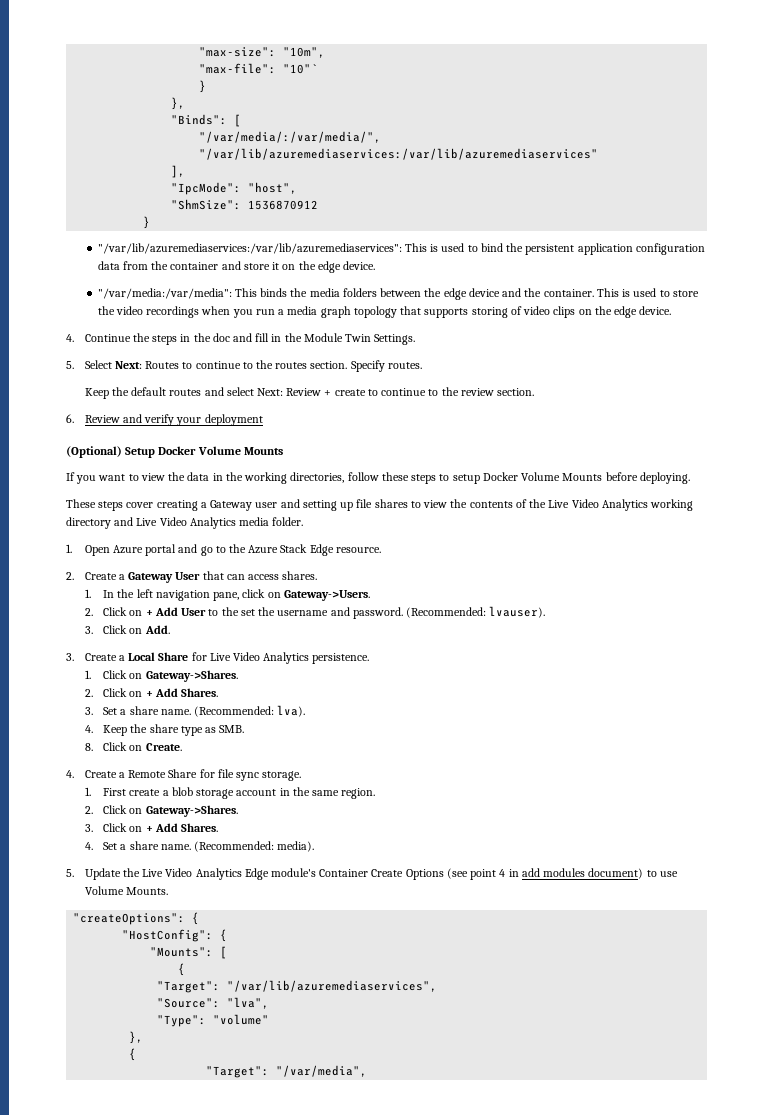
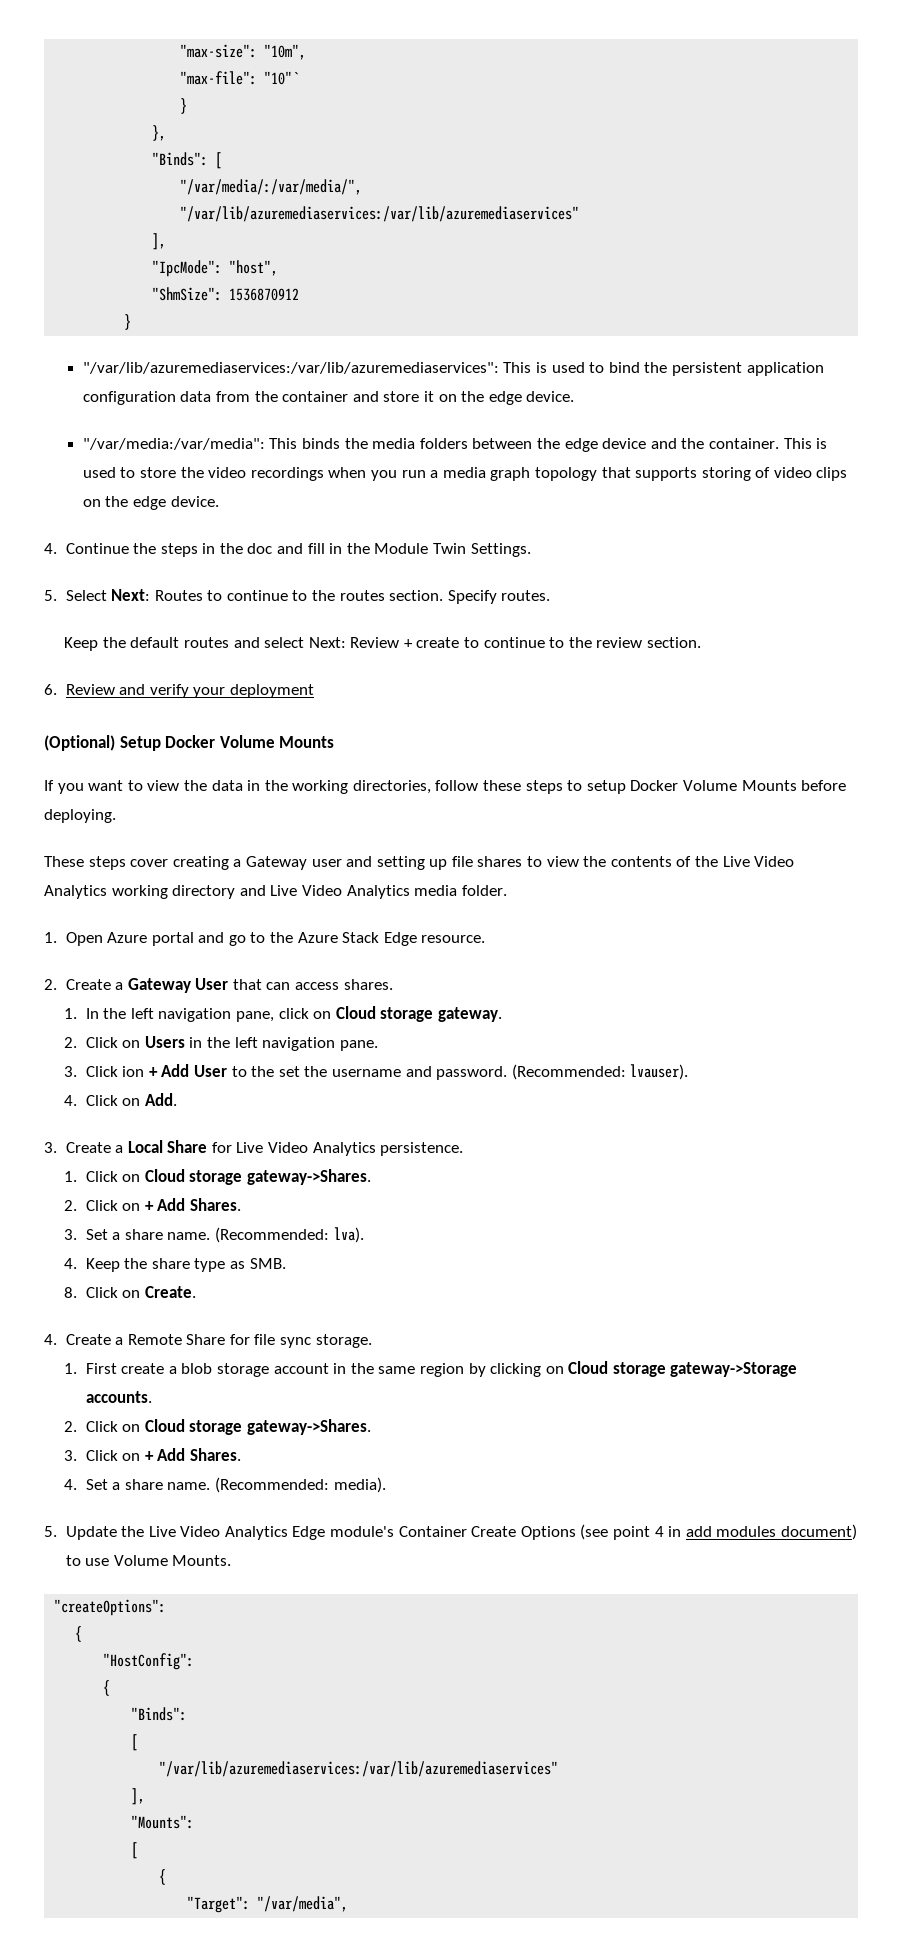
[283,590,370,601] [84,607,143,616] Gateway->Users. // 2. Click on -> [335,1006,502,1022] [64,1036,378,1051] [64,1066,145,1077] Cloud storage gateway. // 2. Click on Users in the left navigation pane. // 3. Click ion
[84,626,93,634] 3. -> [64,1095,78,1106] 4.
[145,670,238,682] Gateway->Shares. -> [144,1169,371,1185] Cloud storage gateway->Shares.
[341,788,376,799] [84,805,238,817] region. // 2. Click on Gateway->Shares. -> [419,1361,798,1377] [85,1391,152,1403] [64,1419,371,1435] region by clicking on Cloud storage gateway->Storage accounts. // 2. Click on Cloud storage gateway->Shares.
(186, 919) none -> (167, 1607) //
[220,929,228,942] { -> [103,1680,111,1696] [131,1707,188,1721] [131,1734,139,1751] [159,1761,559,1777] [131,1788,146,1805] // { // "Binds": // [ // "/var/lib/azuremediaservices:/var/lib/azuremediaservices" // ],
(214, 952) none -> (195, 1822) //
[157,980,438,993] [157,997,270,1009] [157,1014,270,1027] [129,1031,144,1044] [129,1048,137,1061] // "Target": "/var/lib/azuremediaservices", // "Source": "lva", // "Type": "volume" // }, // { -> (167, 1877) none

